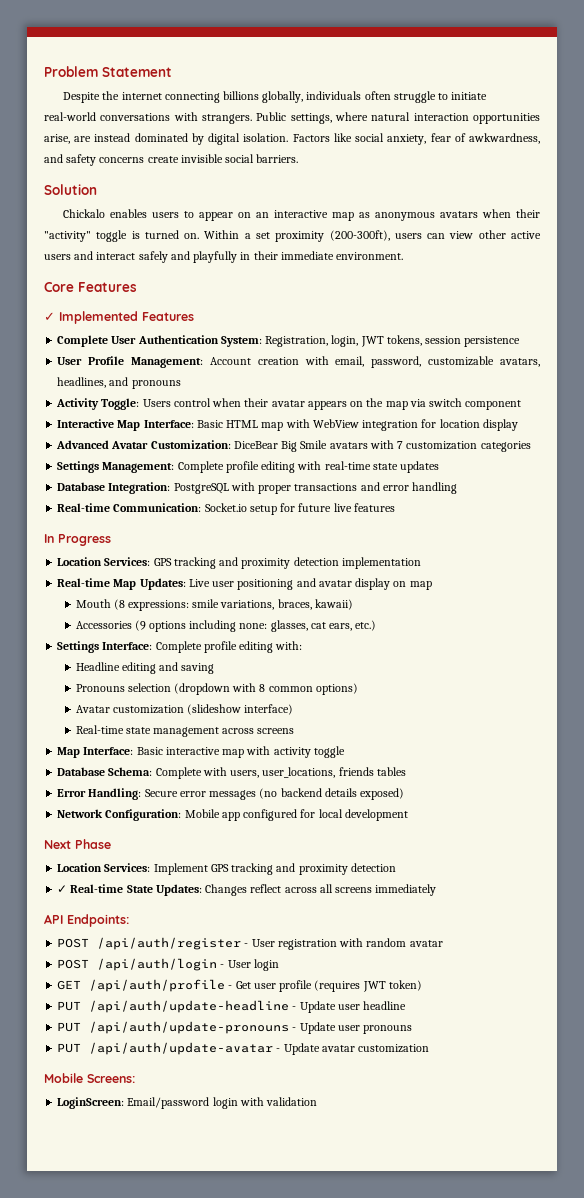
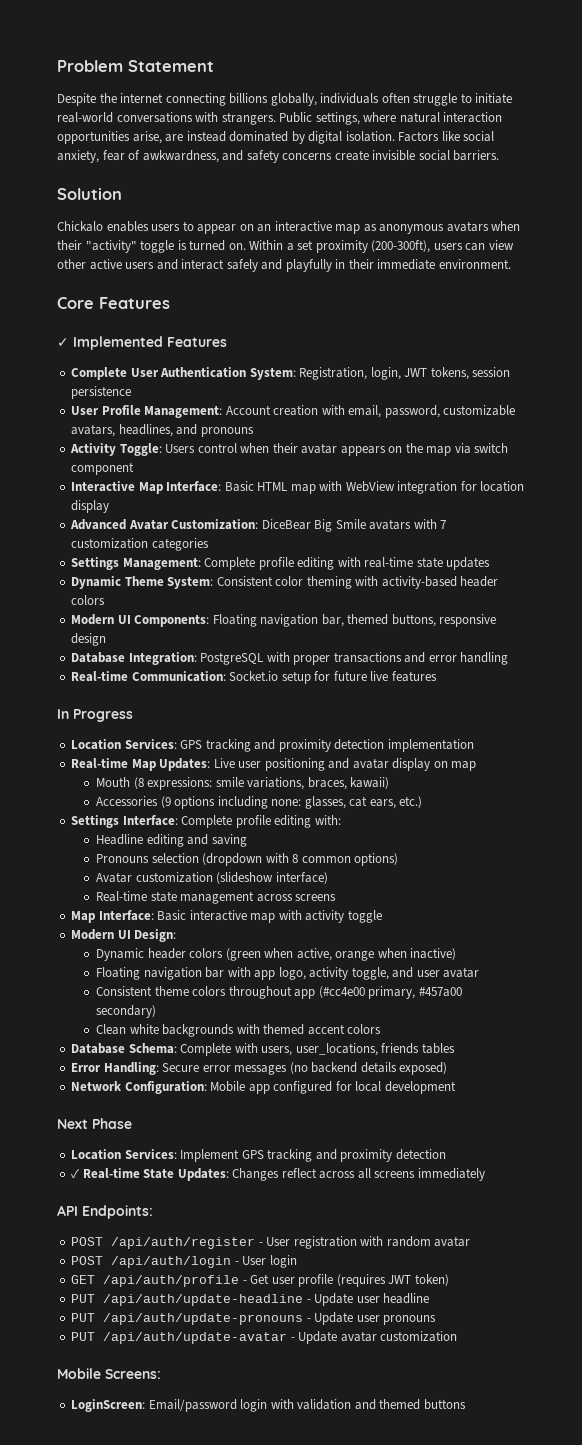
(440, 467) none -> [71,576,499,589] [71,595,106,605] [71,614,497,627] [71,633,107,646] // Dynamic Theme System: Consistent color theming with activity-based header colors // Modern UI Components: Floating navigation bar, themed buttons, responsive design
(345, 752) none -> [71,929,177,942] [96,948,457,961] [96,967,480,980] [96,986,462,999] [96,1005,157,1018] [96,1024,382,1037] // Modern UI Design: // Dynamic header colors (green when active, orange when inactive) // Floating navigation bar with app logo, activity toggle, and user avatar // Consistent theme colors throughout app (#cc4e00 primary, #457a00 secondary) // Clean white backgrounds with themed accent colors
(318, 1101) none -> [354,1399,466,1410] and themed buttons

